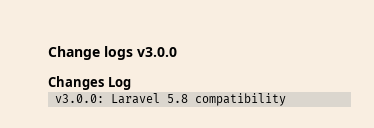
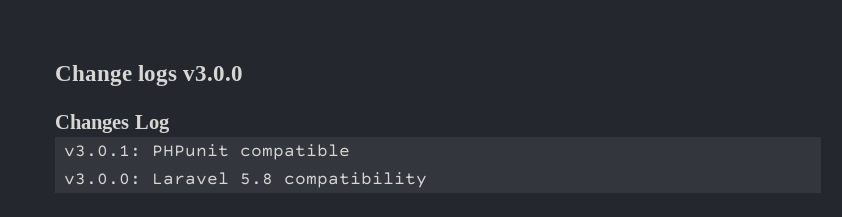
(131, 83) none -> [63,144,350,160] // v3.0.1: PHPunit compatible

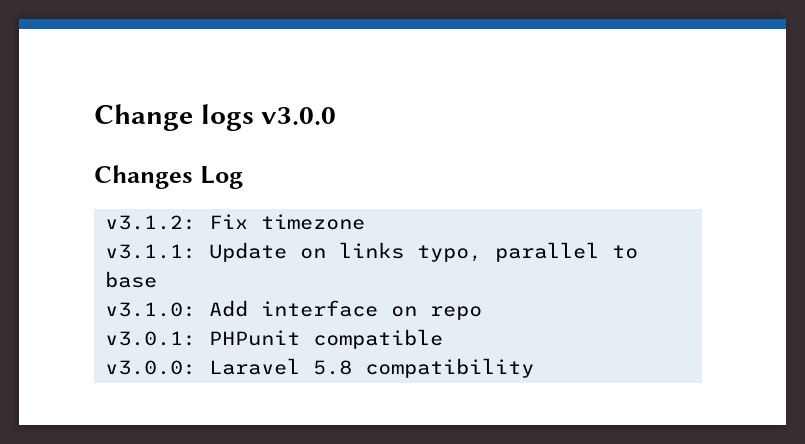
(170, 124) none -> [104,214,365,230] [104,242,638,262] [104,271,157,288] [104,300,482,320] // v3.1.2: Fix timezone // v3.1.1: Update on links typo, parallel to base // v3.1.0: Add interface on repo

